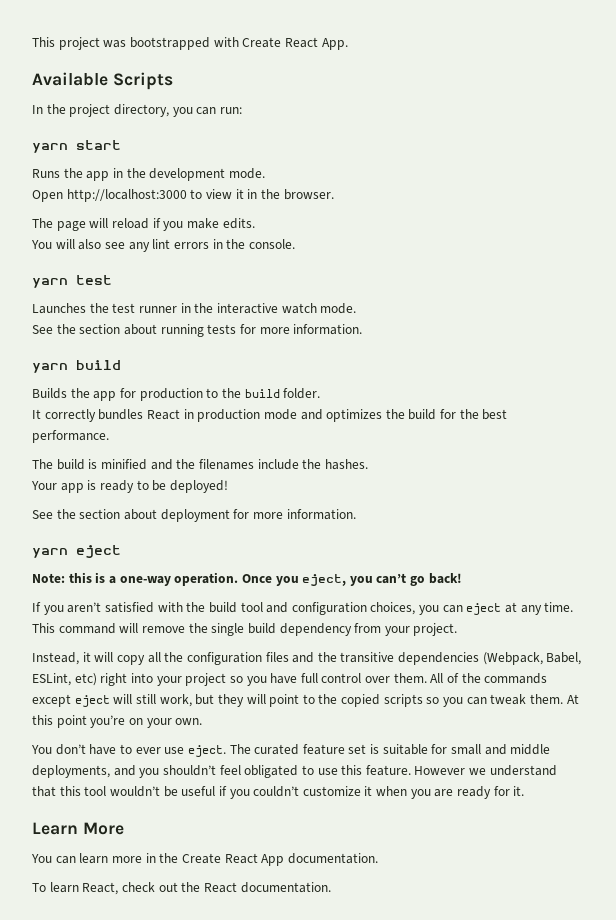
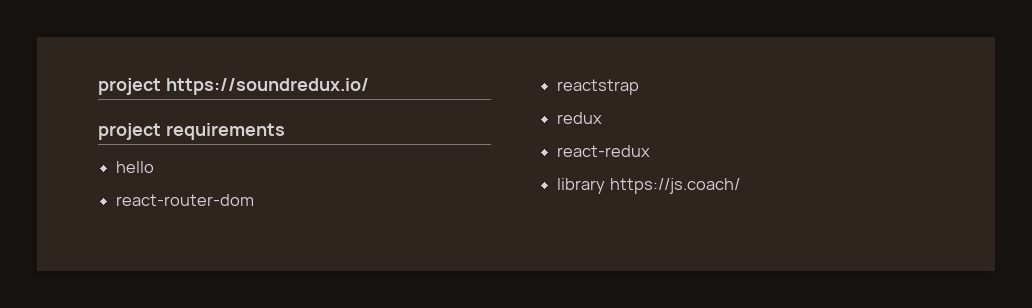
[32,37,348,50] [32,72,173,90] [32,104,242,117] [32,140,121,153] [32,168,265,181] [32,189,334,202] [32,218,255,231] [31,239,295,252] [32,275,112,288] [32,303,357,314] [32,324,363,337] [32,360,121,373] [32,388,321,401] [32,409,508,422] [32,430,109,443] [32,459,368,470] [31,480,228,493] [32,509,356,522] [32,545,121,558] [32,572,462,586] [32,602,574,615] [32,623,458,636] [32,652,582,665] [32,673,548,686] [32,694,579,707] [32,715,203,728] [31,744,551,757] [32,765,557,778] [32,786,525,799] [32,822,124,835] [31,853,378,866] [32,882,331,895] This project was bootstrapped with Create React App. // Available Scripts // In the project directory, you can run: // yarn start // Runs the app in the development mode. // Open http://localhost:3000 to view it in the browser. // The page will reload if you make edits. // You will also see any lint errors in the console. // yarn test // Launches the test runner in the interactive watch mode. // See the section about running tests for more information. // yarn build // Builds the app for production to the build folder. // It correctly bundles React in production mode and optimizes the build for the best performance. // The build is minified and the filenames include the hashes. // Your app is ready to be deployed! // See the section about deployment for more information. // yarn eject // Note: this is a one-way operation. Once you eject, you can’t go back! // If you aren’t satisfied with the build tool and configuration choices, you can eject at any time. This command will remove the single build dependency from your project. // Instead, it will copy all the configuration files and the transitive dependencies (Webpack, Babel, ESLint, etc) right into your project so you have full control over them. All of the commands except eject will still work, but they will point to the copied scripts so you can tweak them. At this point you’re on your own. // You don’t have to ever use eject. The curated feature set is suitable for small and middle deployments, and you shouldn’t feel obligated to use this feature. However we understand that this tool wouldn’t be useful if you couldn’t customize it when you are ready for it. // Learn More // You can learn more in the Create React App documentation. // To learn React, check out the React documentation. -> [98,78,369,95] [98,123,285,140] [116,161,155,173] [116,194,255,206] [557,79,640,95] [557,112,603,124] [557,145,651,157] [557,178,740,194] project https://soundredux.io/ // project requirements // hello // react-router-dom // reactstrap // redux // react-redux // library https://js.coach/

